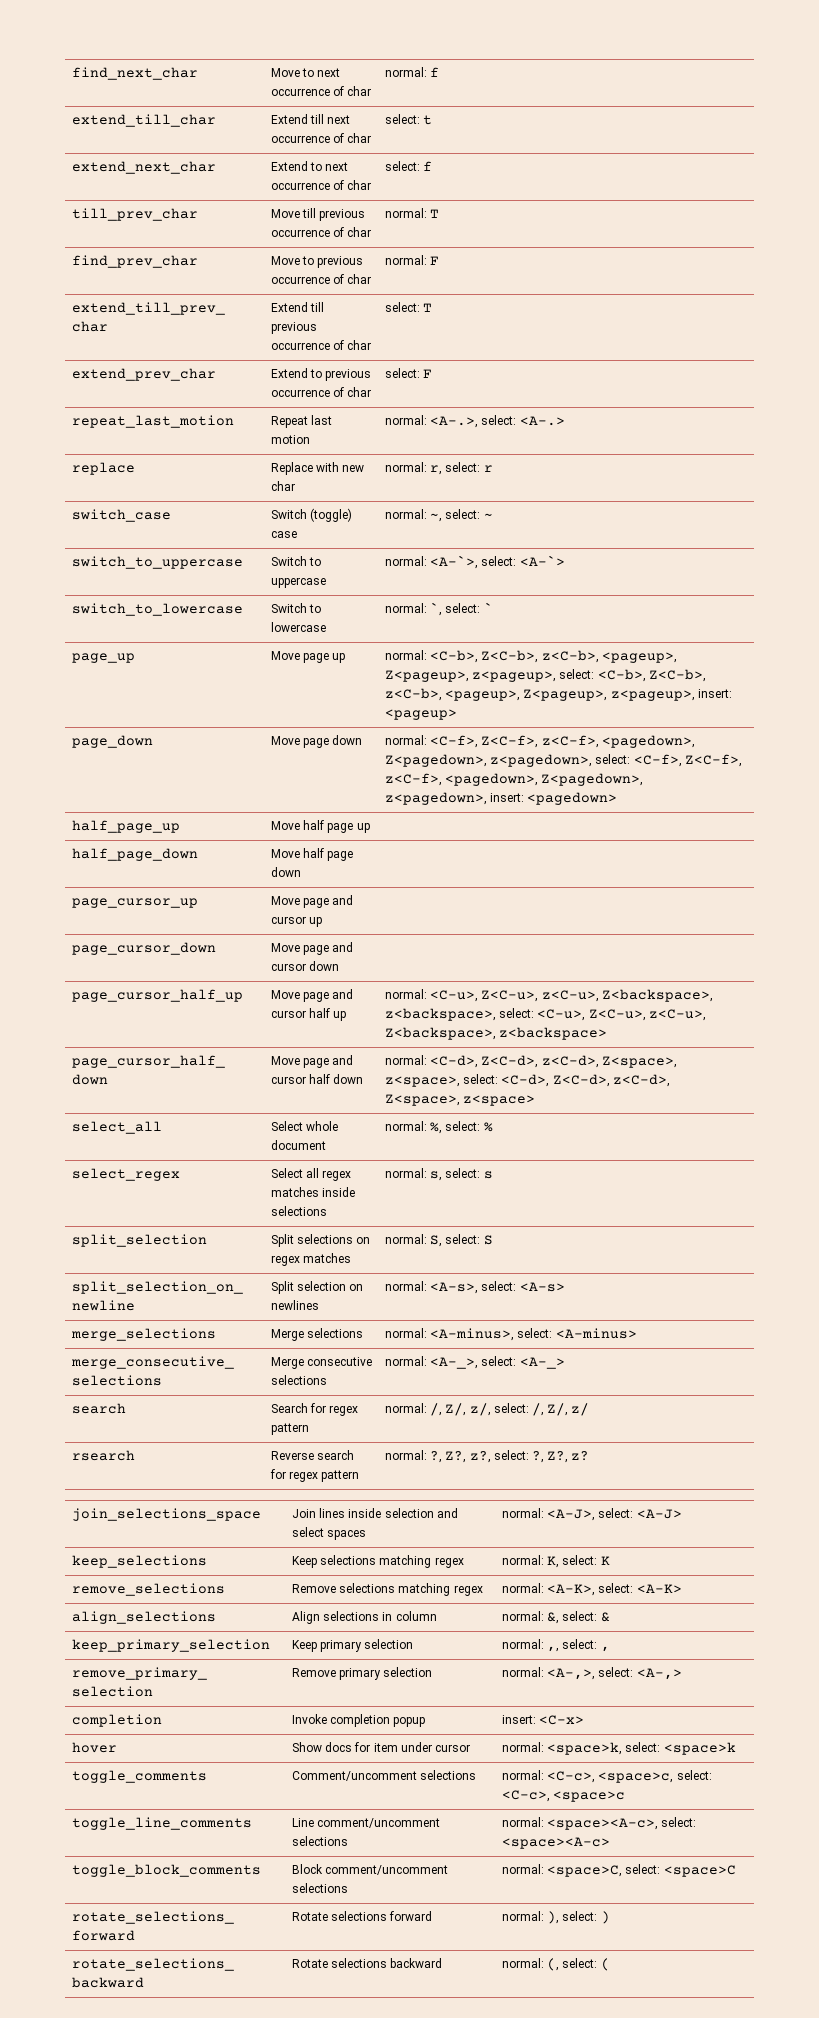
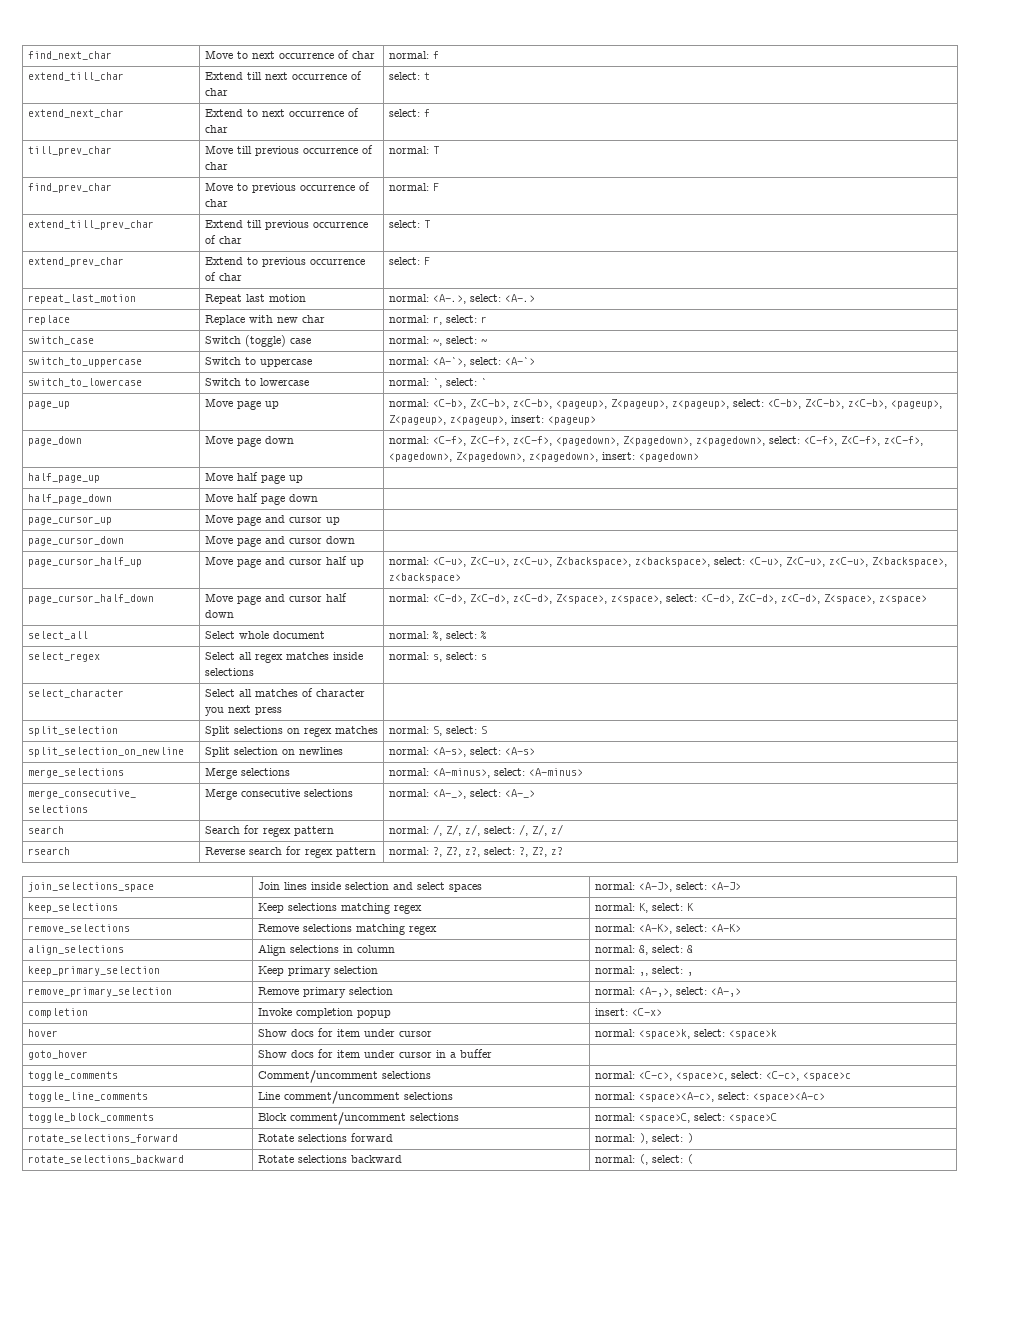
(493, 1175) none -> [27,689,124,698] [204,688,365,697] [204,705,282,716] // select_character | Select all matches of character you next press |
(736, 1748) none -> [27,1050,88,1060] [257,1049,492,1058] // goto_hover | Show docs for item under cursor in a buffer |

